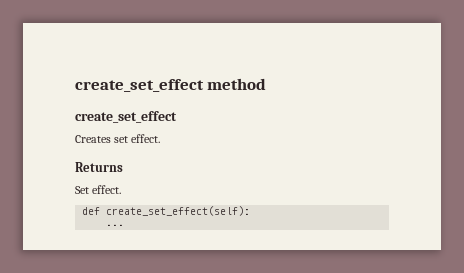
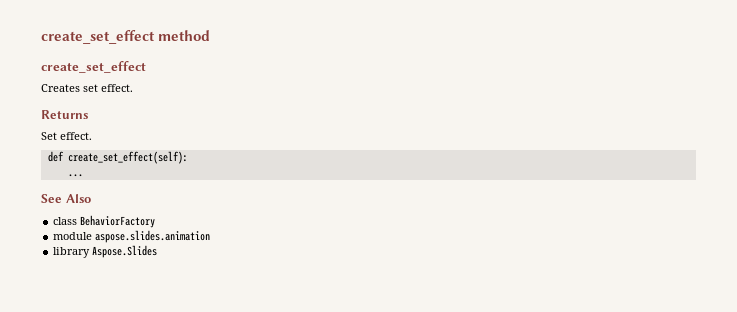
(125, 225) none -> [41,194,91,203] [53,215,156,228] [53,230,211,243] [53,245,158,258] // See Also // class BehaviorFactory // module aspose.slides.animation // library Aspose.Slides

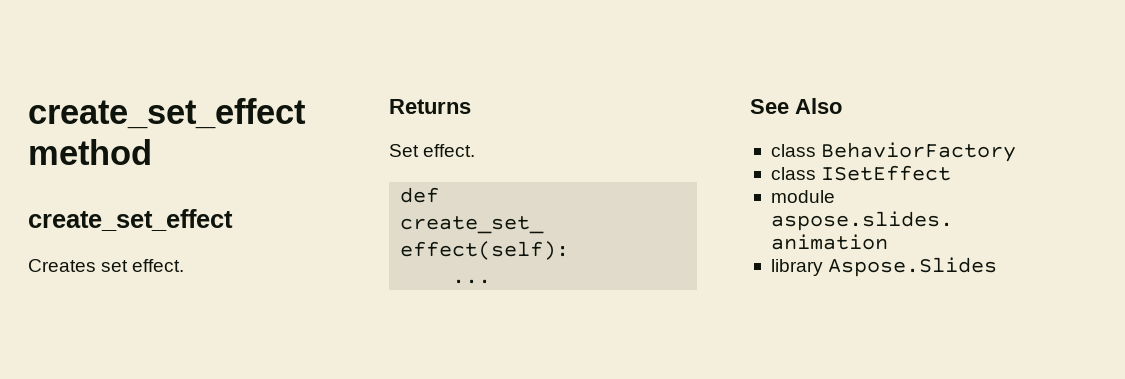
(156, 221) none -> [770,165,952,181] // class ISetEffect

